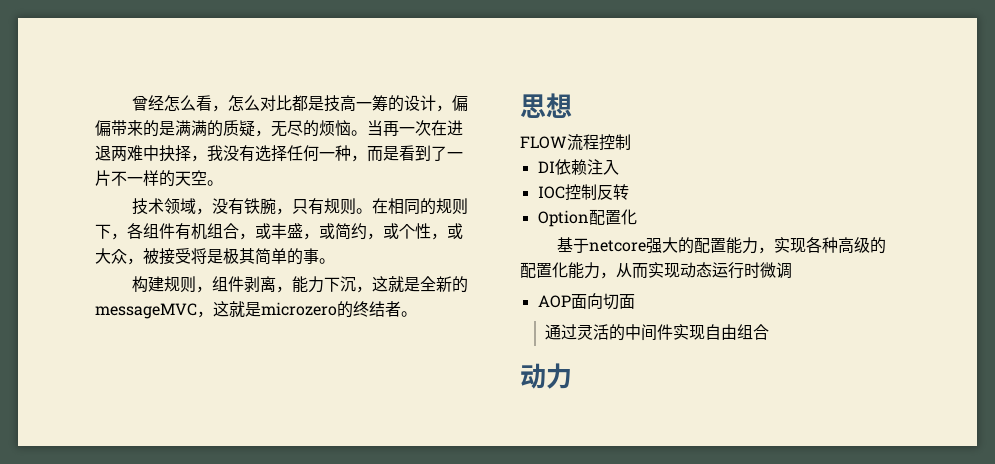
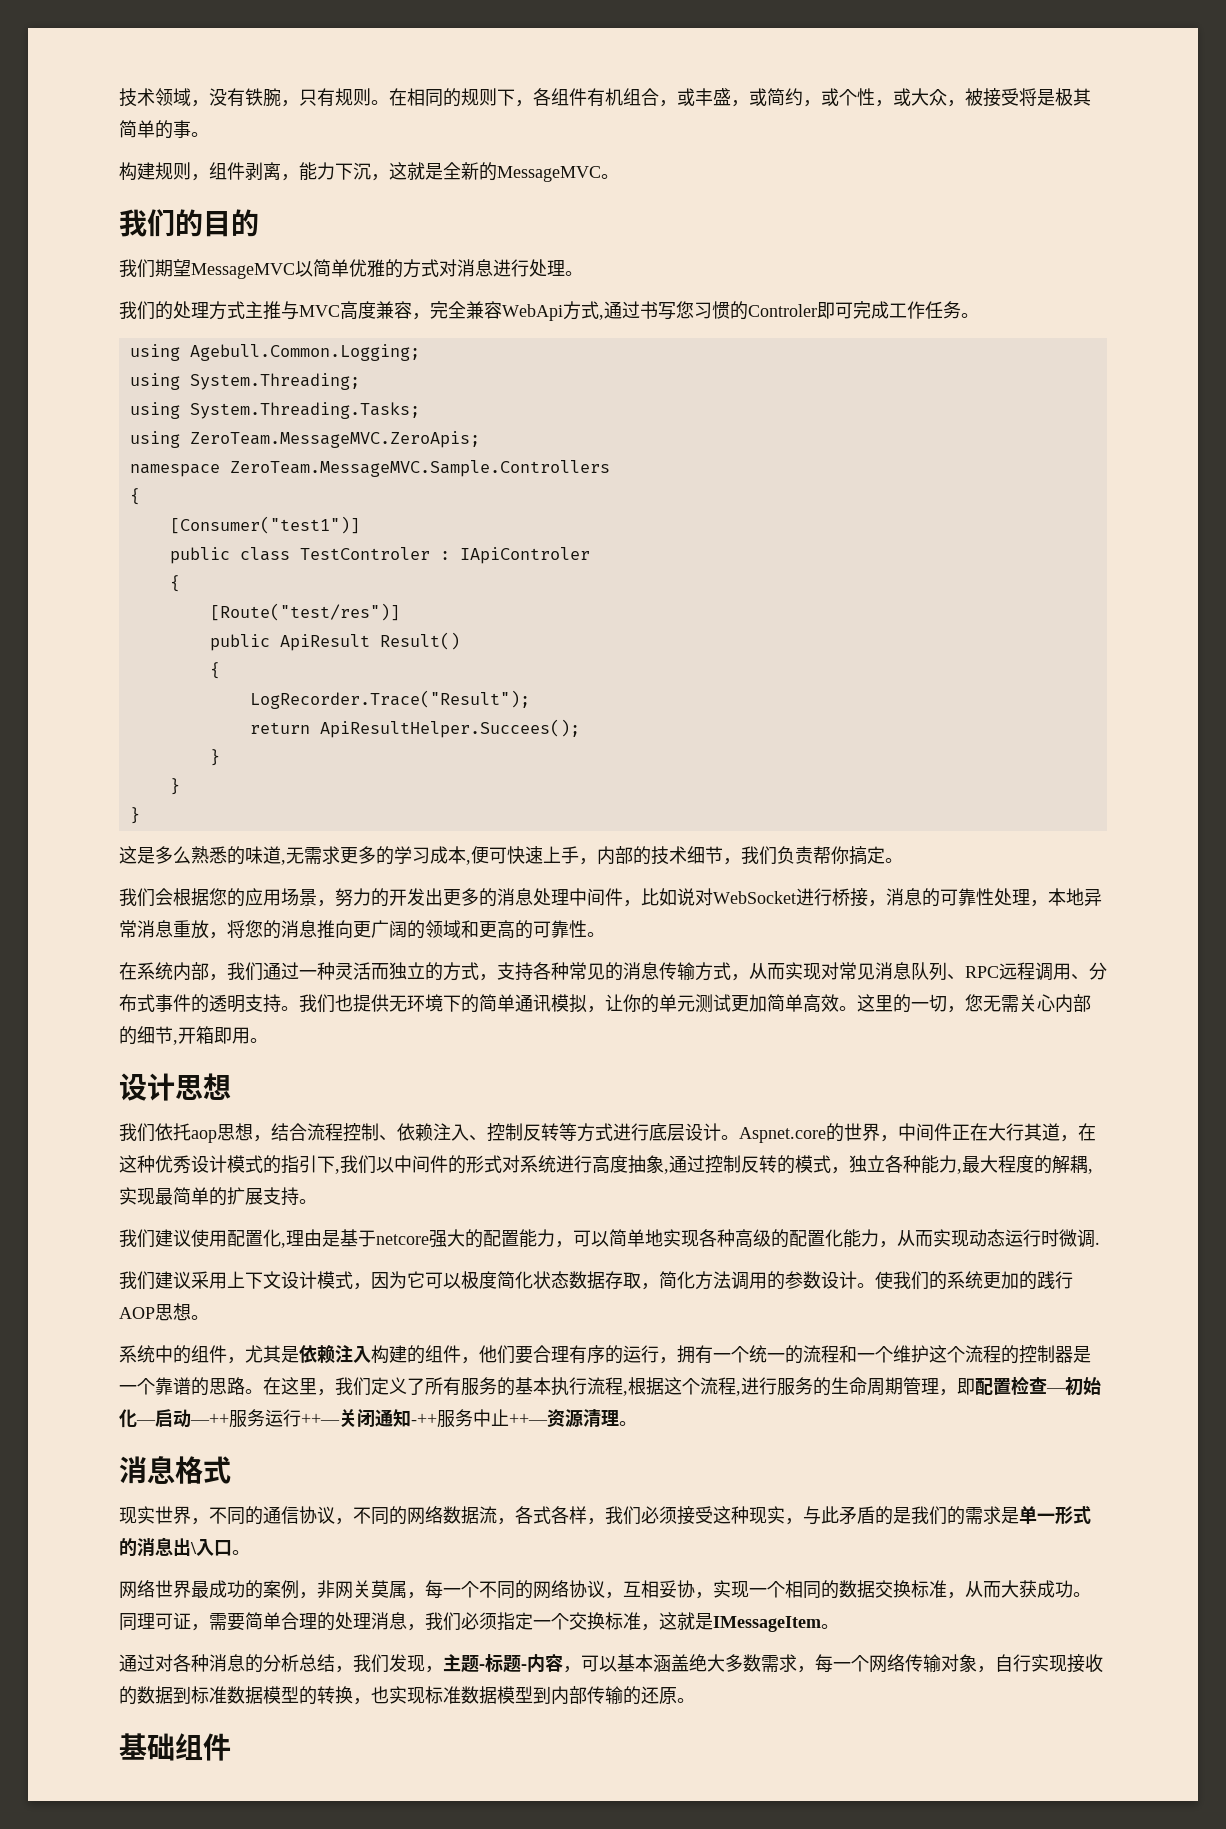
[132,95,469,112] [95,120,463,137] [95,145,463,162] [95,170,223,187] 曾经怎么看，怎么对比都是技高一筹的设计，偏偏带来的是满满的质疑，无尽的烦恼。当再一次在进退两难中抉择，我没有选择任何一种，而是看到了一片不一样的天空。 // -> (119, 97) none
[95,301,417,319] [520,93,572,118] [520,136,567,149] messageMVC，这就是microzero的终结者。 // 思想 // FLOW -> [497,166,619,182] [119,209,259,237] [119,259,583,279] [119,301,979,321] [129,344,420,361] [129,373,360,390] [129,402,420,419] [129,431,480,448] [129,460,610,477] [129,488,140,505] [169,516,360,534] [169,547,590,564] [169,575,180,592] [209,603,400,621] [209,632,460,651] [209,662,220,679] [249,690,530,709] [249,719,580,738] [209,749,220,766] [169,778,180,795] [129,807,140,824] [119,846,903,865] [119,888,1102,907] [119,920,605,939] [119,962,1107,981] [119,994,1091,1013] [119,1026,268,1045] [119,1073,231,1101] [119,1123,307,1143] MessageMVC。 // 我们的目的 // 我们期望MessageMVC以简单优雅的方式对消息进行处理。 // 我们的处理方式主推与MVC高度兼容，完全兼容WebApi方式,通过书写您习惯的Controler即可完成工作任务。 // using Agebull.Common.Logging; // using System.Threading; // using System.Threading.Tasks; // using ZeroTeam.MessageMVC.ZeroApis; // namespace ZeroTeam.MessageMVC.Sample.Controllers // { // [Consumer("test1")] // public class TestControler : IApiControler // { // [Route("test/res")] // public ApiResult Result() // { // LogRecorder.Trace("Result"); // return ApiResultHelper.Succees(); // } // } // } // 这是多么熟悉的味道,无需求更多的学习成本,便可快速上手，内部的技术细节，我们负责帮你搞定。 // 我们会根据您的应用场景，努力的开发出更多的消息处理中间件，比如说对WebSocket进行桥接，消息的可靠性处理，本地异常消息重放，将您的消息推向更广阔的领域和更高的可靠性。 // 在系统内部，我们通过一种灵活而独立的方式，支持各种常见的消息传输方式，从而实现对常见消息队列、RPC远程调用、分布式事件的透明支持。我们也提供无环境下的简单通讯模拟，让你的单元测试更加简单高效。这里的一切，您无需关心内部的细节,开箱即用。 // 设计思想 // 我们依托aop思想，结合
[537,159,619,175] [537,184,629,201] [537,209,637,227] // DI依赖注入 // IOC控制反转 // Option配置化 // -> [379,1123,1096,1143] [119,1155,1093,1174] [119,1187,317,1206] [119,1229,340,1248] 、依赖注入、控制反转等方式进行底层设计。Aspnet.core的世界，中间件正在大行其道，在这种优秀设计模式的指引下,我们以中间件的形式对系统进行高度抽象,通过控制反转的模式，独立各种能力,最大程度的解耦,实现最简单的扩展支持。 // 我们建议使用配置化,理由是
(775, 250) none -> [573,1229,663,1247] 可以简单地
[537,293,635,310] [544,324,769,341] [520,363,572,389] // AOP面向切面 // 通过灵活的中间件实现自由组合 // 动力 -> [1095,1242,1100,1245] [119,1271,1073,1290] [119,1303,209,1321] [119,1345,1091,1364] [119,1376,1101,1396] [119,1409,637,1428] [119,1456,231,1484] [119,1506,1091,1525] [119,1537,250,1557] [119,1580,1091,1599] [119,1612,839,1632] [119,1654,1103,1673] [119,1686,695,1705] [119,1733,231,1761] . // 我们建议采用上下文设计模式，因为它可以极度简化状态数据存取，简化方法调用的参数设计。使我们的系统更加的践行AOP思想。 // 系统中的组件，尤其是依赖注入构建的组件，他们要合理有序的运行，拥有一个统一的流程和一个维护这个流程的控制器是一个靠谱的思路。在这里，我们定义了所有服务的基本执行流程,根据这个流程,进行服务的生命周期管理，即配置检查—初始化—启动—++服务运行++—关闭通知-++服务中止++—资源清理。 // 消息格式 // 现实世界，不同的通信协议，不同的网络数据流，各式各样，我们必须接受这种现实，与此矛盾的是我们的需求是单一形式的消息出\入口。 // 网络世界最成功的案例，非网关莫属，每一个不同的网络协议，互相妥协，实现一个相同的数据交换标准，从而大获成功。同理可证，需要简单合理的处理消息，我们必须指定一个交换标准，这就是IMessageItem。 // 通过对各种消息的分析总结，我们发现，主题-标题-内容，可以基本涵盖绝大多数需求，每一个网络传输对象，自行实现接收的数据到标准数据模型的转换，也实现标准数据模型到内部传输的还原。 // 基础组件

